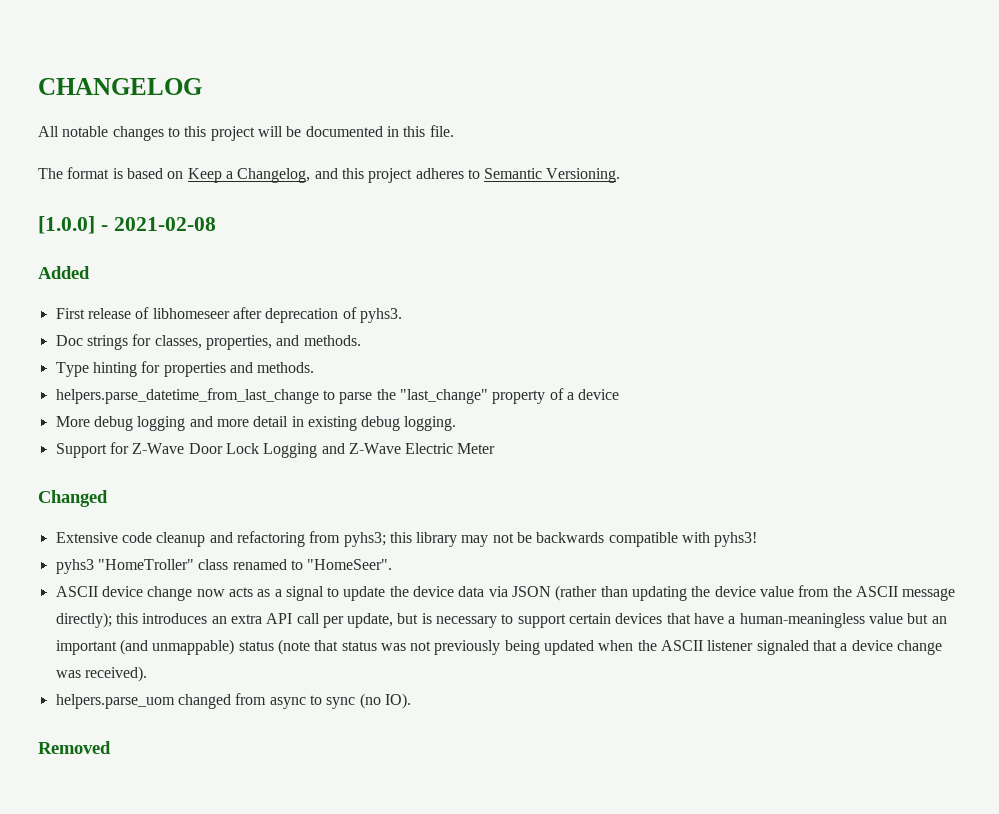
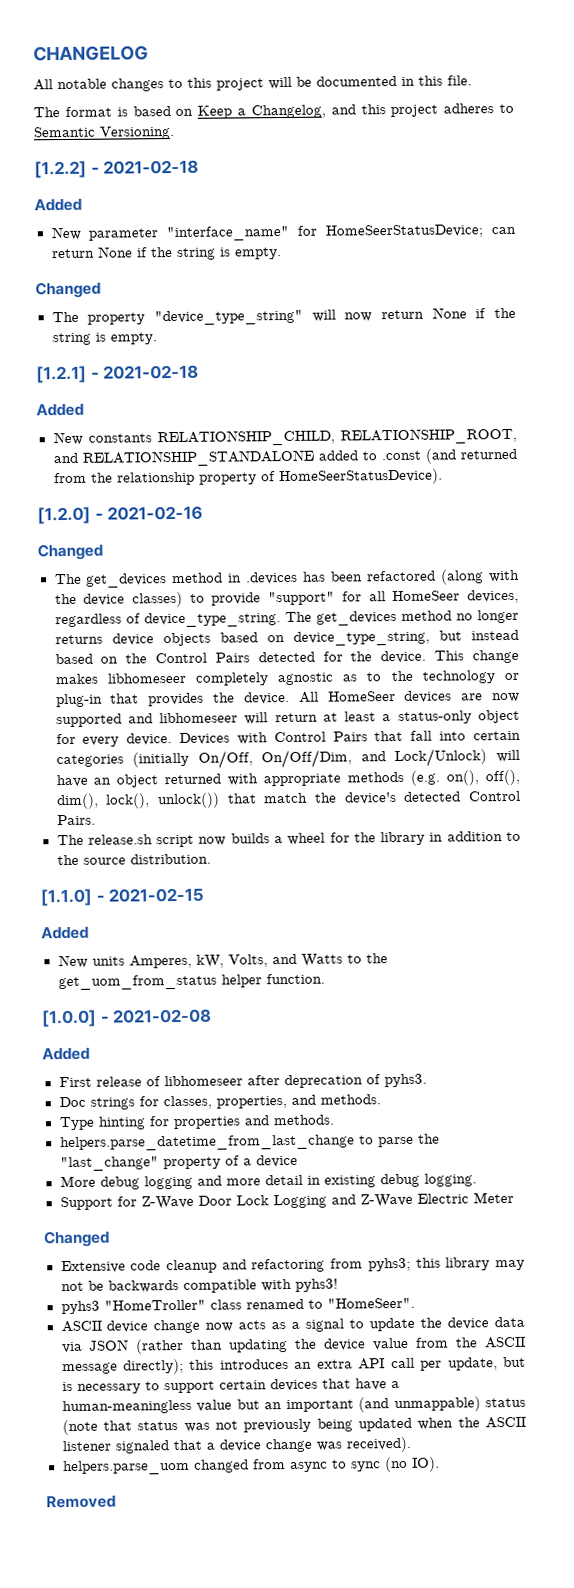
(621, 175) none -> [34,159,200,179] [34,198,82,212] [50,224,516,242] [51,246,282,260] [35,281,101,299] [51,307,516,326] [51,332,157,346] [36,364,200,384] [36,403,84,417] [52,427,517,447] [52,448,517,467] [53,468,443,486] [37,505,204,525] [37,543,103,561] [53,569,521,588] [54,589,519,608] [54,609,519,628] [54,629,519,647] [54,649,520,665] [54,670,519,686] [55,690,520,708] [55,709,520,728] [55,730,522,747] [55,748,520,769] [55,769,520,788] [55,790,521,810] [56,814,96,826] [56,831,521,848] [56,853,211,866] [40,887,205,907] [41,926,89,940] [57,953,388,969] [57,973,325,991] // [1.2.2] - 2021-02-18 // Added // New parameter "interface_name" for HomeSeerStatusDevice; can return None if the string is empty. // Changed // The property "device_type_string" will now return None if the string is empty. // [1.2.1] - 2021-02-18 // Added // New constants RELATIONSHIP_CHILD, RELATIONSHIP_ROOT, and RELATIONSHIP_STANDALONE added to .const (and returned from the relationship property of HomeSeerStatusDevice). // [1.2.0] - 2021-02-16 // Changed // The get_devices method in .devices has been refactored (along with the device classes) to provide "support" for all HomeSeer devices, regardless of device_type_string. The get_devices method no longer returns device objects based on device_type_string, but instead based on the Control Pairs detected for the device. This change makes libhomeseer completely agnostic as to the technology or plug-in that provides the device. All HomeSeer devices are now supported and libhomeseer will return at least a status-only object for every device. Devices with Control Pairs that fall into certain categories (initially On/Off, On/Off/Dim, and Lock/Unlock) will have an object returned with appropriate methods (e.g. on(), off(), dim(), lock(), unlock()) that match the device's detected Control Pairs. // The release.sh script now builds a wheel for the library in addition to the source distribution. // [1.1.0] - 2021-02-15 // Added // New units Amperes, kW, Volts, and Watts to the get_uom_from_status helper function.

